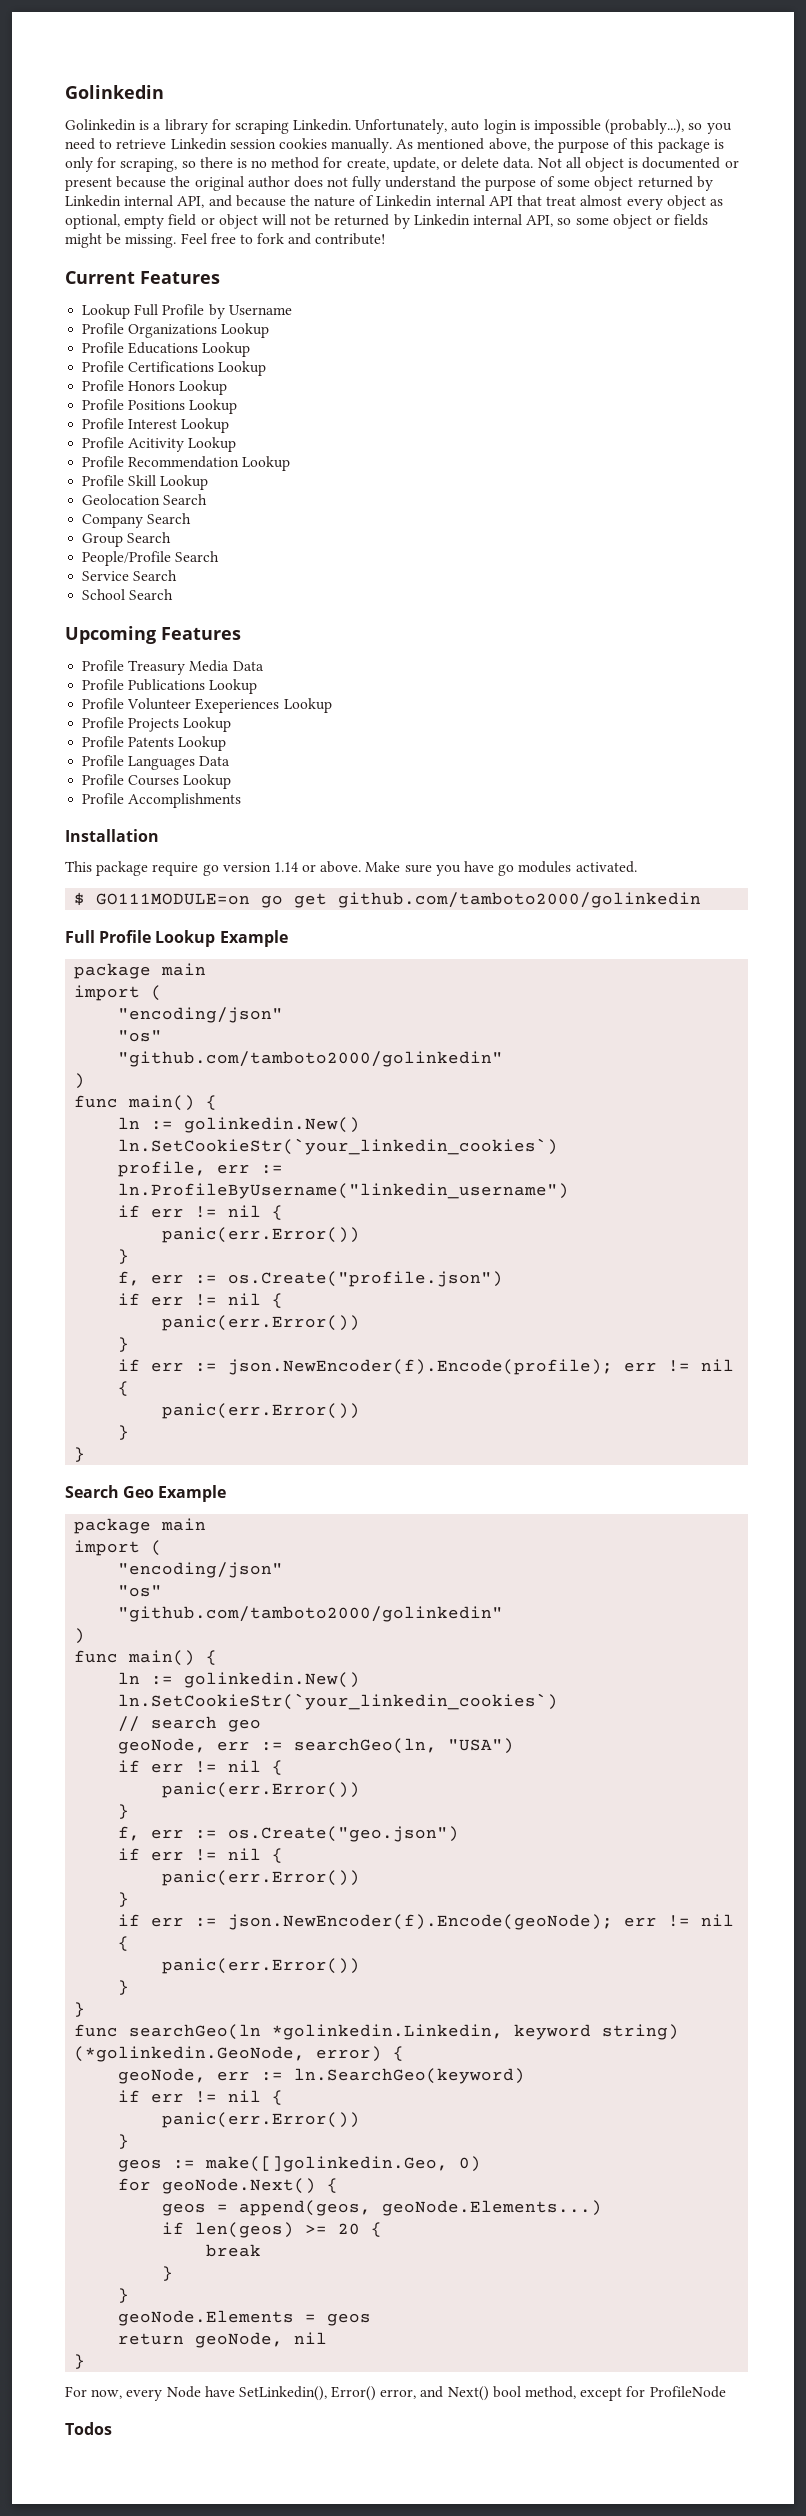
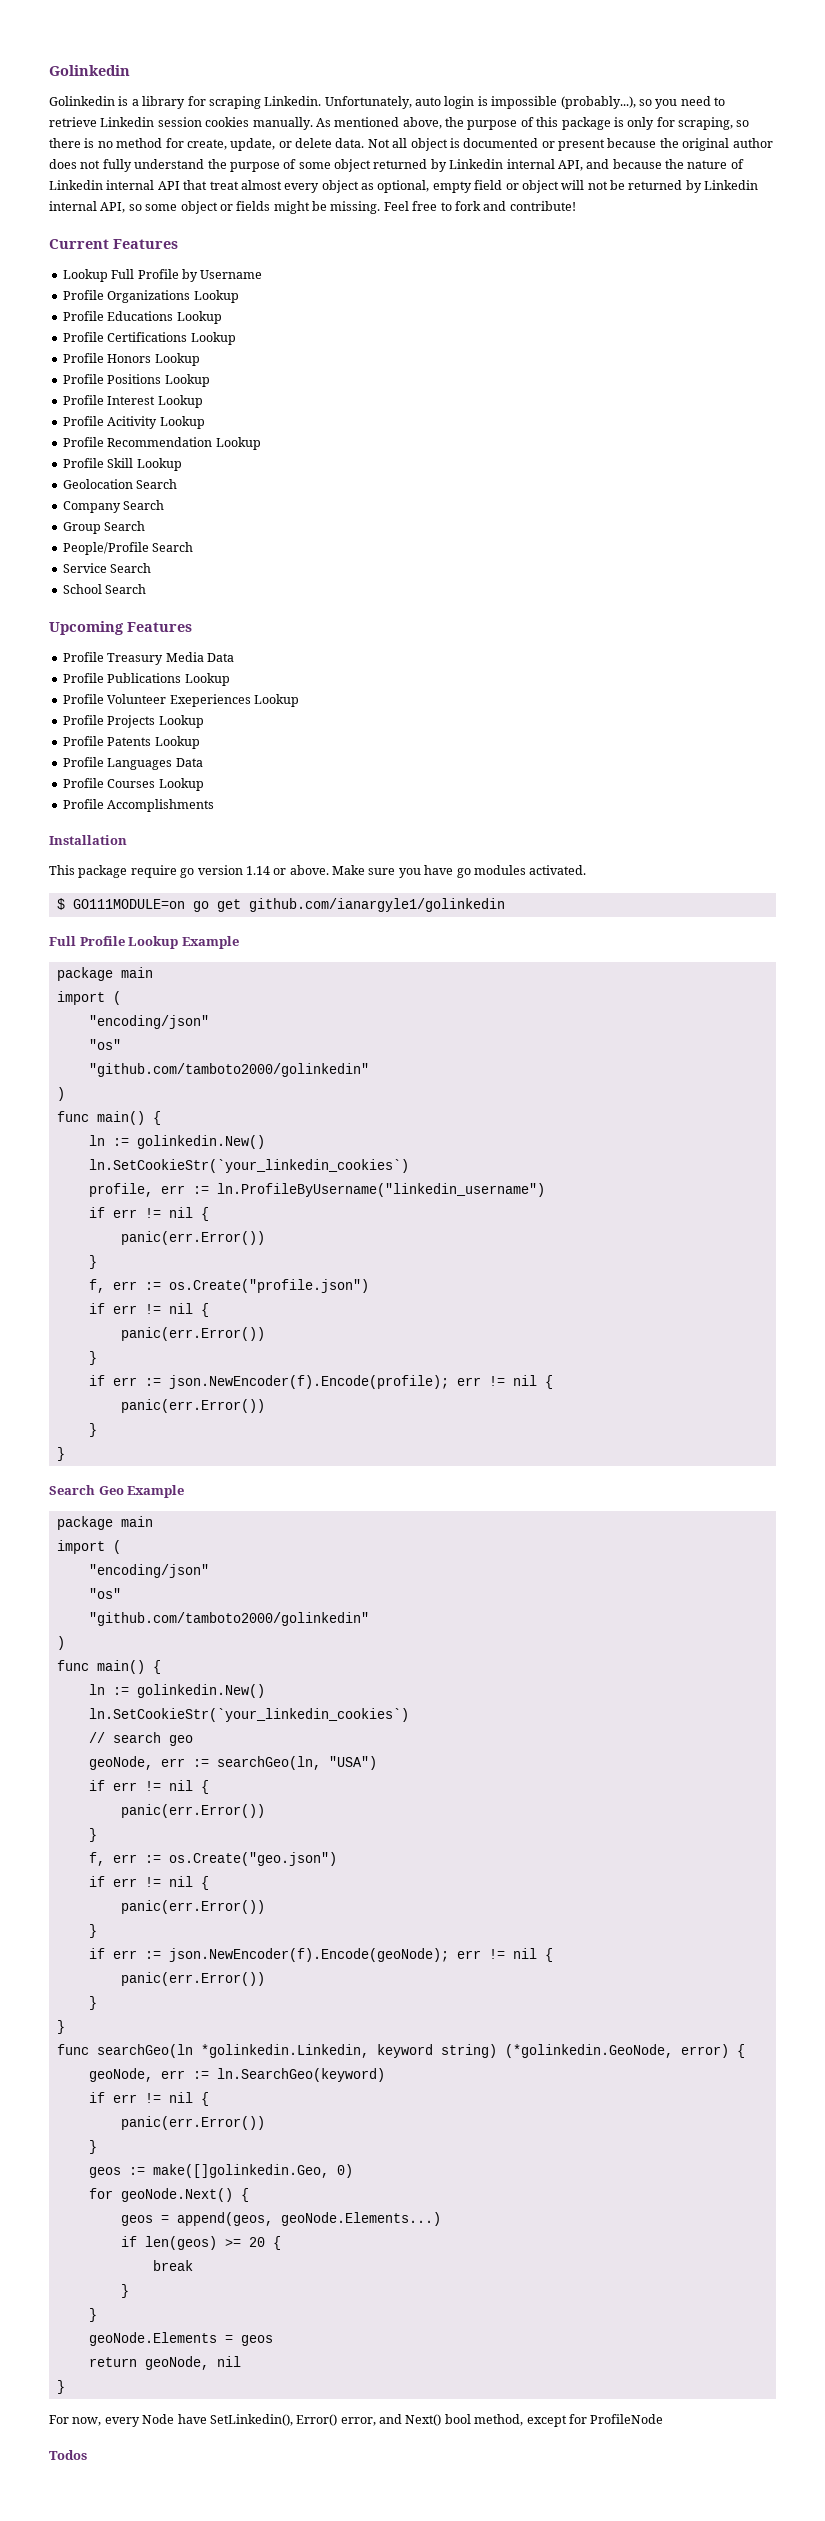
[338,892,702,908] github.com/tamboto2000/golinkedin -> [248,898,505,912] github.com/ianargyle1/golinkedin

